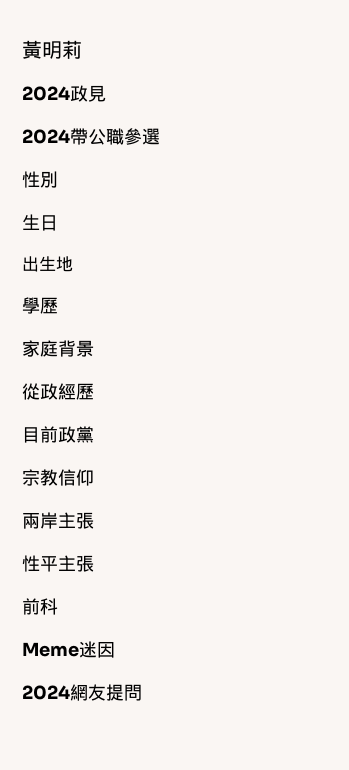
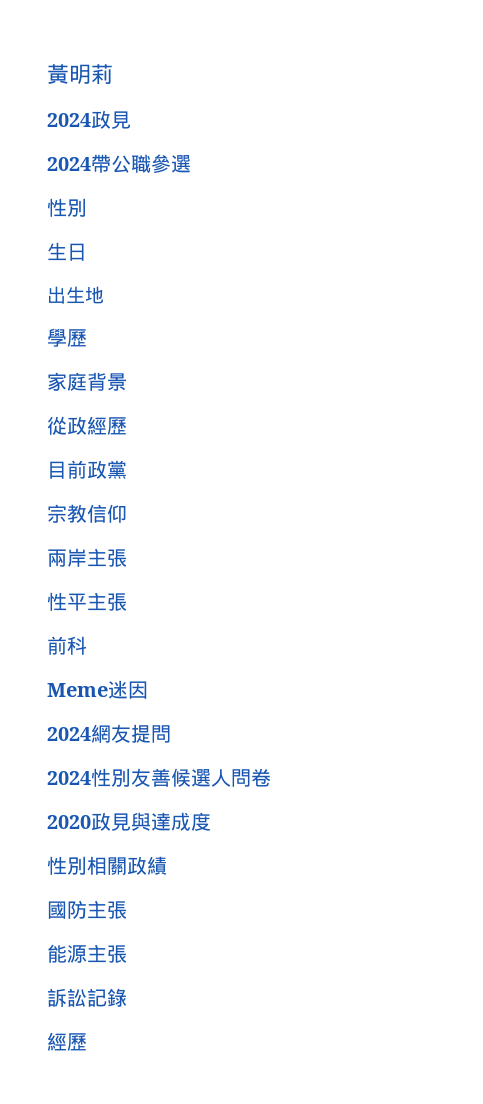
(142, 692) none -> [47,768,271,787] [47,812,211,831] [47,856,167,875] [47,900,127,919] [47,944,127,963] [47,988,127,1007] [47,1032,87,1051] // 2024性別友善候選人問卷 // 2020政見與達成度 // 性別相關政績 // 國防主張 // 能源主張 // 訴訟記錄 // 經歷

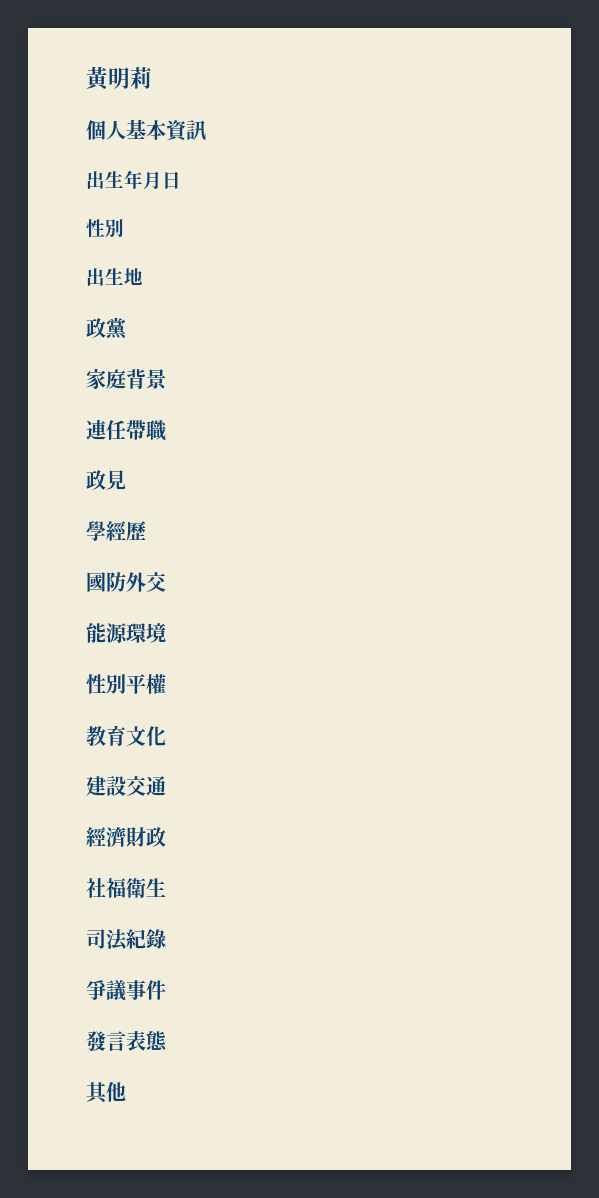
[47,110,131,129] [47,154,191,173] [47,198,87,217] [47,242,87,261] 2024政見 // 2024帶公職參選 // 性別 // 生日 -> [86,119,206,142] [86,170,181,190] [86,219,124,238] 個人基本資訊 // 出生年月日 // 性別
[47,328,87,347] 學歷 -> [86,317,127,339] 政黨
[47,416,127,435] [47,460,127,479] [47,504,127,523] [47,548,127,567] [47,592,127,611] [47,636,87,655] [47,680,148,699] [47,724,171,743] [47,768,271,787] [47,812,211,831] [47,856,167,875] [47,900,127,919] [47,944,127,963] [47,988,127,1007] [47,1032,87,1051] 從政經歷 // 目前政黨 // 宗教信仰 // 兩岸主張 // 性平主張 // 前科 // Meme迷因 // 2024網友提問 // 2024性別友善候選人問卷 // 2020政見與達成度 // 性別相關政績 // 國防主張 // 能源主張 // 訴訟記錄 // 經歷 -> [86,419,167,441] [86,470,126,490] [85,521,146,541] [86,572,166,592] [86,623,166,643] [86,674,166,694] [86,725,166,746] [86,776,166,796] [86,827,166,848] [86,878,166,898] [86,929,166,951] [86,980,166,1001] [86,1031,168,1051] [86,1082,126,1104] 連任帶職 // 政見 // 學經歷 // 國防外交 // 能源環境 // 性別平權 // 教育文化 // 建設交通 // 經濟財政 // 社福衛生 // 司法紀錄 // 爭議事件 // 發言表態 // 其他

